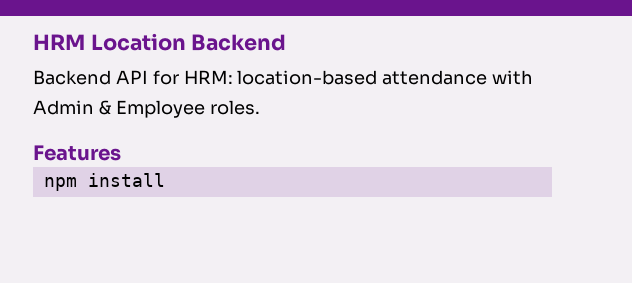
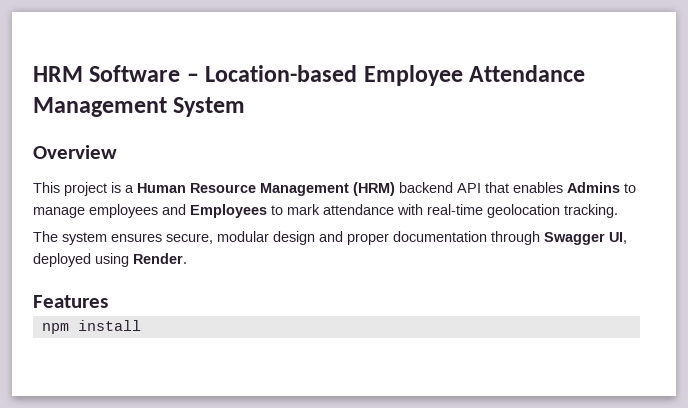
[90,33,287,51] [33,70,534,85] [33,100,260,118] Location Backend // Backend API for HRM: location-based attendance with Admin & Employee roles. -> [89,65,586,86] [33,97,246,117] [33,145,117,159] [33,182,636,196] [33,204,618,218] [33,231,627,245] [33,253,187,267] Software – Location-based Employee Attendance Management System // Overview // This project is a Human Resource Management (HRM) backend API that enables Admins to manage employees and Employees to mark attendance with real-time geolocation tracking. // The system ensures secure, modular design and proper documentation through Swagger UI, deployed using Render.

